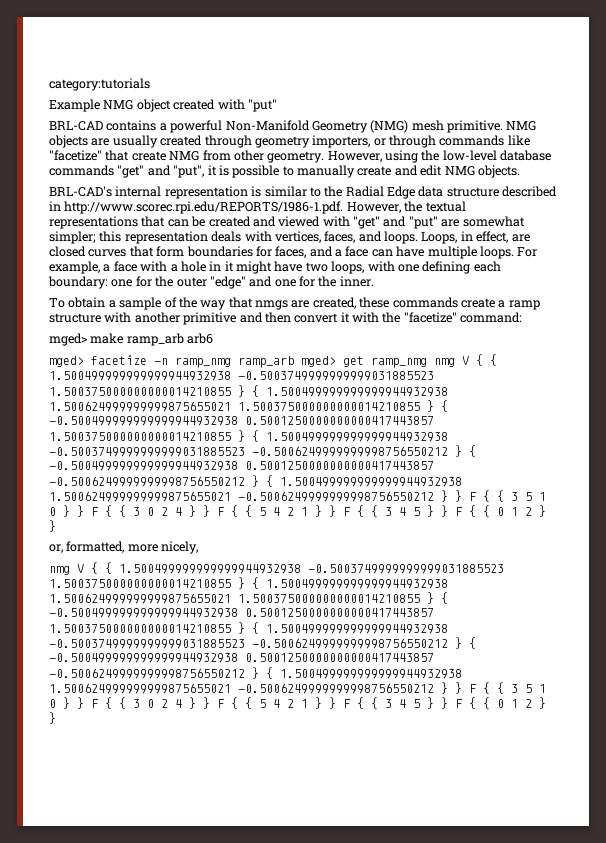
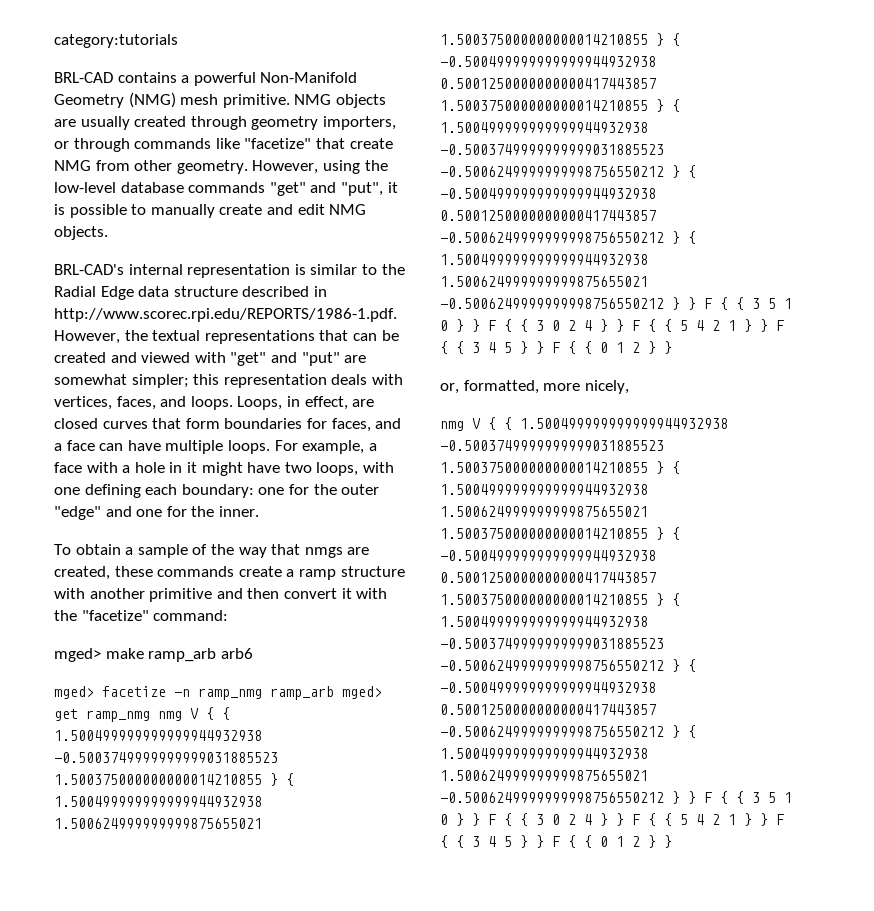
[49,99,277,112] // Example NMG object created with "put" -> (178, 41) none

